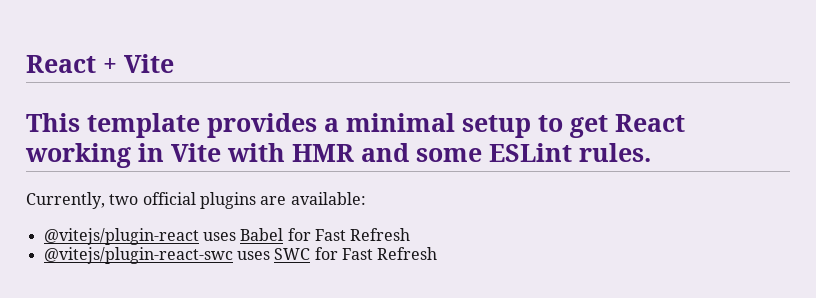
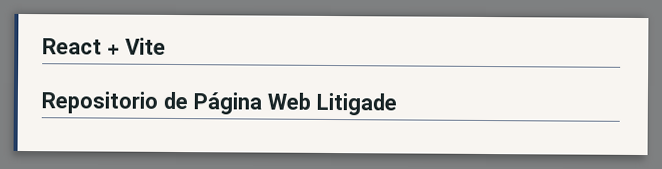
[26,113,685,138] [25,143,651,168] [26,192,366,209] [43,228,411,245] [43,247,438,264] This template provides a minimal setup to get React working in Vite with HMR and some ESLint rules. // Currently, two official plugins are available: // @vitejs/plugin-react uses Babel for Fast Refresh // @vitejs/plugin-react-swc uses SWC for Fast Refresh -> [41,91,397,116] Repositorio de Página Web Litigade

